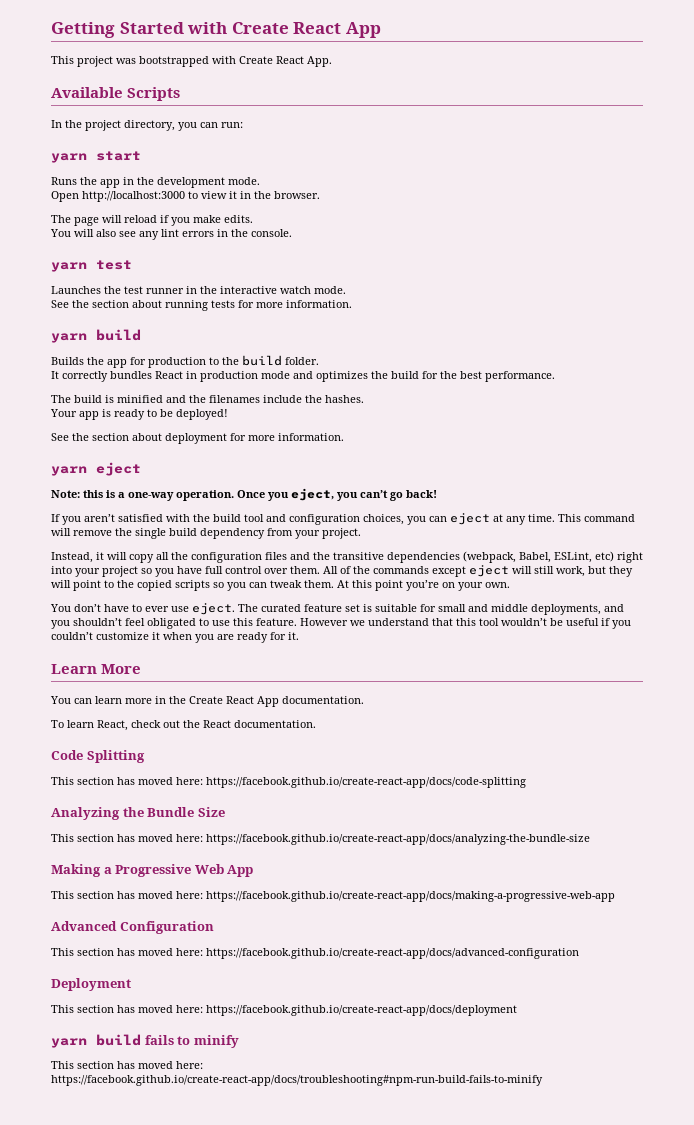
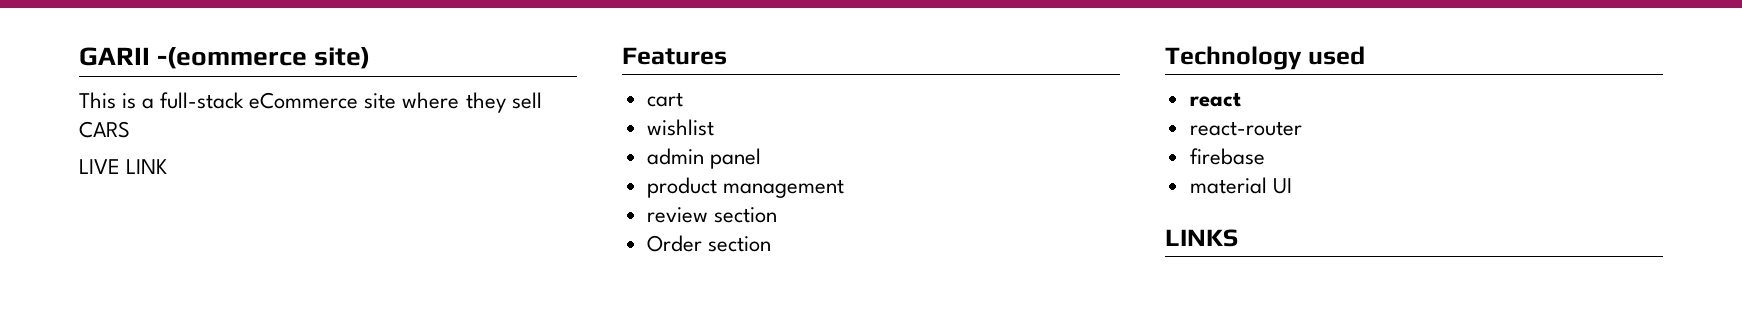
[51,22,381,38] [51,56,332,67] [51,87,181,101] [51,120,243,131] [51,151,141,163] [51,177,260,188] [51,191,320,202] [51,215,253,226] [50,229,292,240] [51,260,132,272] [51,286,346,294] [51,300,352,311] [51,329,141,343] [51,355,319,368] [51,371,555,382] [51,395,364,403] [50,409,228,420] [51,433,344,444] [51,462,141,476] [51,488,437,501] [51,513,635,525] [51,528,361,539] [51,551,643,563] [51,565,633,577] [51,580,510,591] [50,603,624,615] [51,618,631,629] [51,632,299,643] [51,664,142,674] [50,696,364,707] [51,720,316,731] [51,750,145,763] [51,777,526,788] [51,807,225,820] [51,834,590,845] [51,864,254,877] [51,891,615,902] [51,921,214,934] [51,948,579,959] [51,978,131,991] [51,1005,517,1016] [51,1034,239,1048] [51,1061,203,1069] [51,1075,543,1086] Getting Started with Create React App // This project was bootstrapped with Create React App. // Available Scripts // In the project directory, you can run: // yarn start // Runs the app in the development mode. // Open http://localhost:3000 to view it in the browser. // The page will reload if you make edits. // You will also see any lint errors in the console. // yarn test // Launches the test runner in the interactive watch mode. // See the section about running tests for more information. // yarn build // Builds the app for production to the build folder. // It correctly bundles React in production mode and optimizes the build for the best performance. // The build is minified and the filenames include the hashes. // Your app is ready to be deployed! // See the section about deployment for more information. // yarn eject // Note: this is a one-way operation. Once you eject, you can’t go back! // If you aren’t satisfied with the build tool and configuration choices, you can eject at any time. This command will remove the single build dependency from your project. // Instead, it will copy all the configuration files and the transitive dependencies (webpack, Babel, ESLint, etc) right into your project so you have full control over them. All of the commands except eject will still work, but they will point to the copied scripts so you can tweak them. At this point you’re on your own. // You don’t have to ever use eject. The curated feature set is suitable for small and middle deployments, and you shouldn’t feel obligated to use this feature. However we understand that this tool wouldn’t be useful if you couldn’t customize it when you are ready for it. // Learn More // You can learn more in the Create React App documentation. // To learn React, check out the React documentation. // Code Splitting // This section has moved here: https://facebook.github.io/create-react-app/docs/code-splitting // Analyzing the Bundle Size // This section has moved here: https://facebook.github.io/create-react-app/docs/analyzing-the-bundle-size // Making a Progressive Web App // This section has moved here: https://facebook.github.io/create-react-app/docs/making-a-progressive-web-app // Advanced Configuration // This section has moved here: https://facebook.github.io/create-react-app/docs/advanced-configuration // Deployment // This section has moved here: https://facebook.github.io/create-react-app/docs/deployment // yarn build fails to minify // This section has moved here: https://facebook.github.io/create-react-app/docs/troubleshooting#npm-run-build-fails-to-minify -> [79,47,371,69] [79,92,542,113] [79,121,130,138] [79,159,168,174] [622,47,727,65] [646,92,683,107] [646,119,714,136] [646,148,761,169] [646,177,844,198] [646,207,777,223] [646,235,771,252] [1165,46,1365,70] [1189,92,1241,107] [1189,121,1302,136] [1189,148,1265,165] [1189,177,1292,194] [1165,229,1238,247] GARII -(eommerce site) // This is a full-stack eCommerce site where they sell CARS // LIVE LINK // Features // cart // wishlist // admin panel // product management // review section // Order section // Technology used // react // react-router // firebase // material UI // LINKS

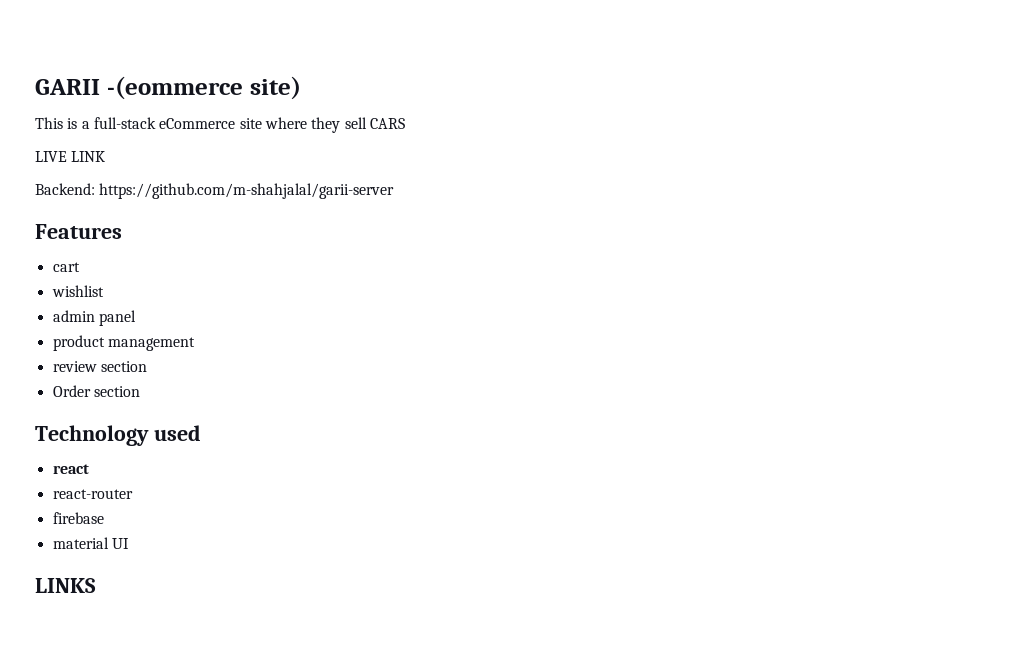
(168, 166) none -> [35,183,395,199] // Backend: https://github.com/m-shahjalal/garii-server

